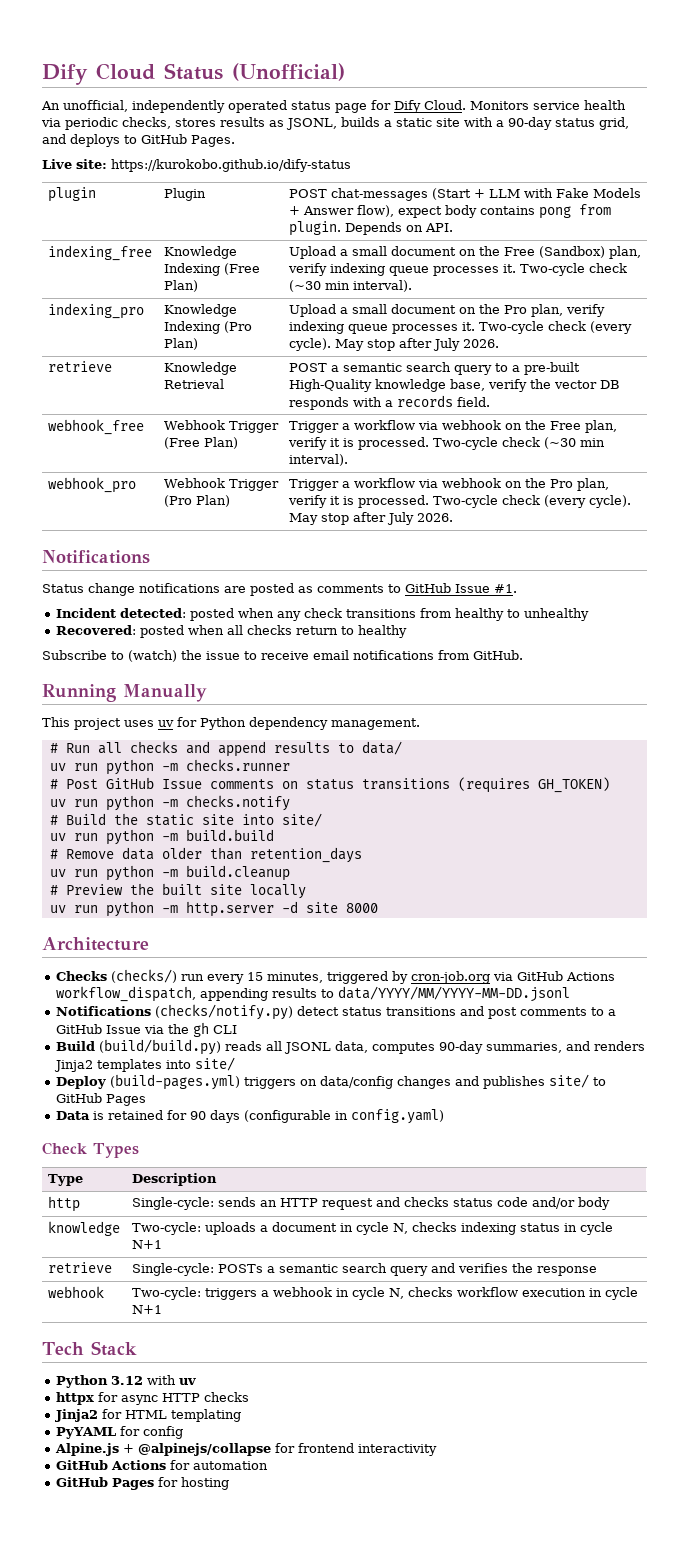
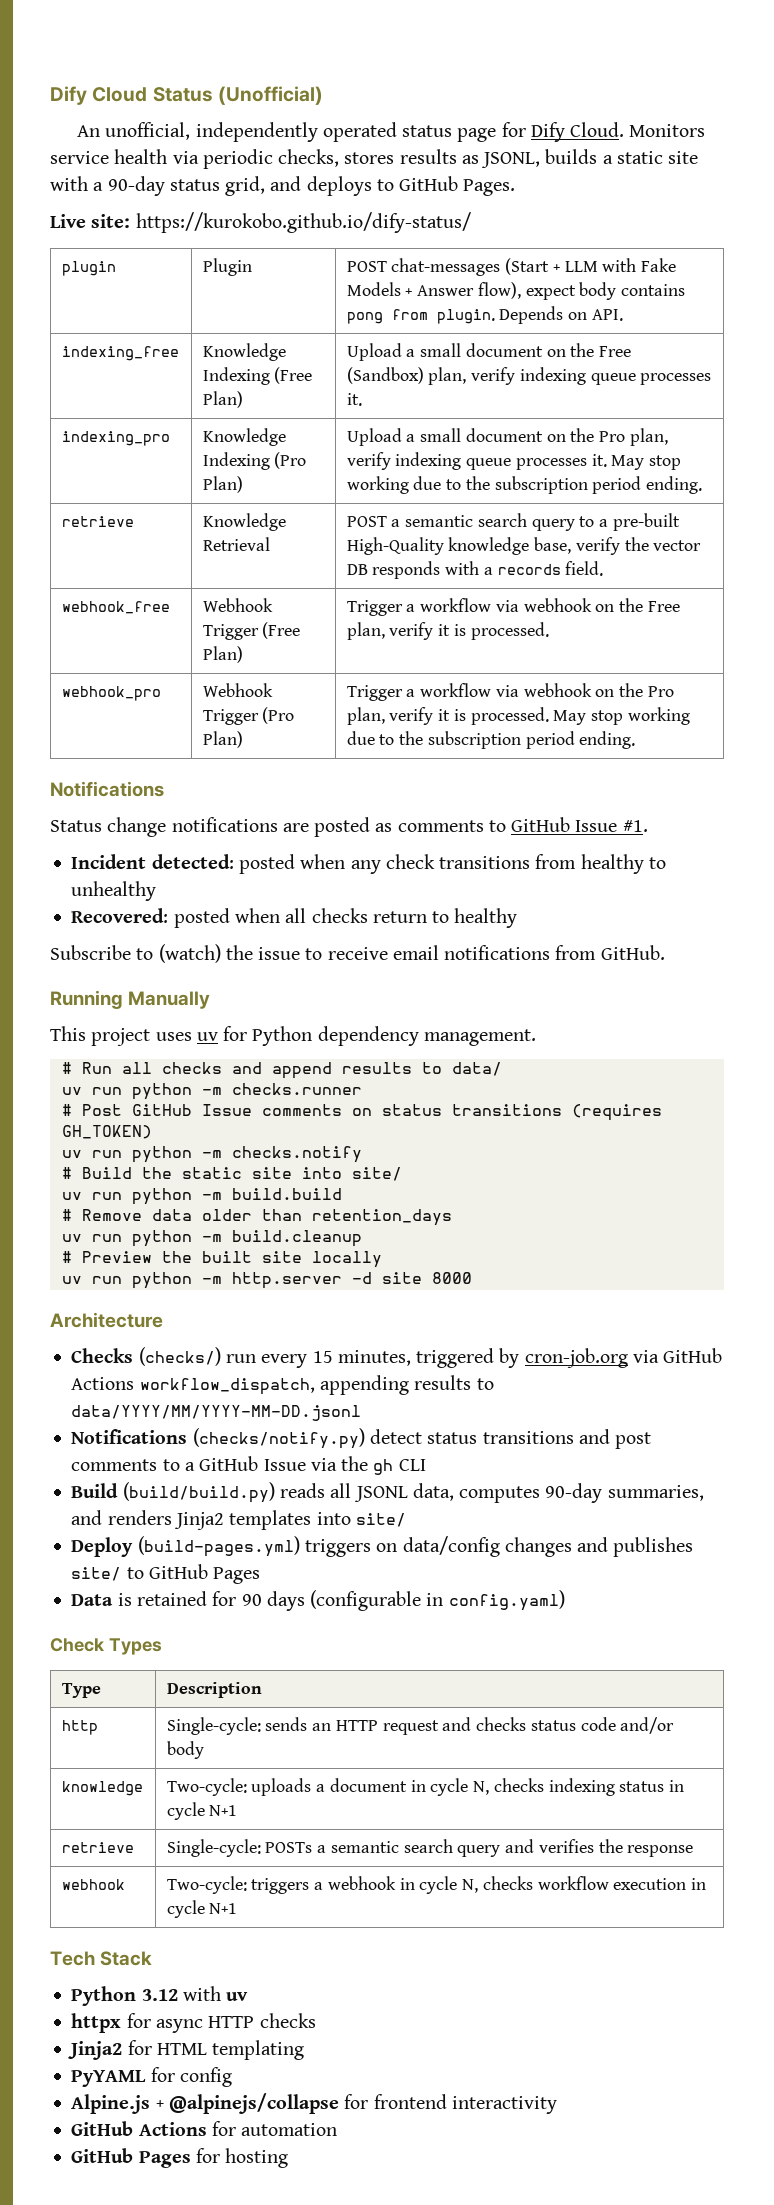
[111,159,351,172] https://kurokobo.github.io/dify-status -> [135,212,471,233] https://kurokobo.github.io/dify-status/
[519,263,627,276] [288,280,412,292] Two-cycle check (~30 min interval). -> (362, 399) none
[478,321,632,334] [288,338,499,351] Two-cycle check (every cycle). May stop after July 2026. -> [611,455,682,470] [346,476,703,494] May stop working due to the subscription period ending.
[432,437,605,450] [288,454,348,466] Two-cycle check (~30 min interval). -> (549, 631) none
[432,495,631,508] [288,512,453,525] Two-cycle check (every cycle). May stop after July 2026. -> [553,707,690,725] [346,731,636,749] May stop working due to the subscription period ending.

